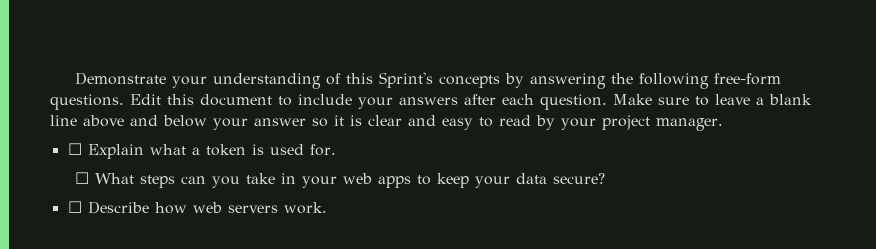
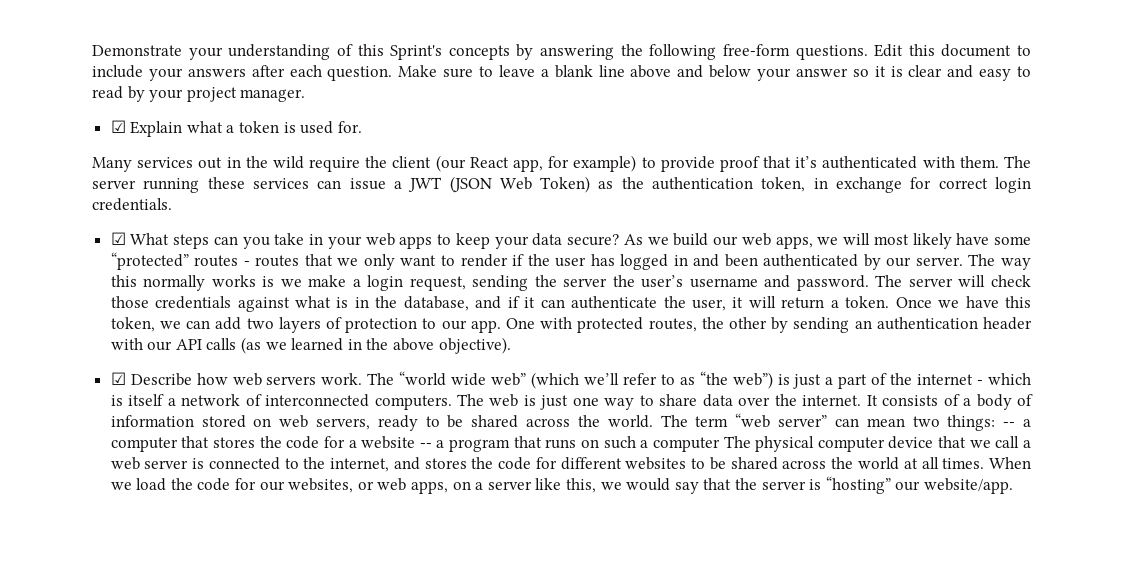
[67,143,82,155] ☐ -> [110,120,126,133] ☑
[74,172,89,184] ☐ -> [92,155,1031,172] [92,176,1031,193] [92,198,172,211] [110,232,126,245] Many services out in the wild require the client (our React app, for example) to provide proof that it’s authenticated with them. The server running these services can issue a JWT (JSON Web Token) as the authentication token, in exchange for correct login credentials. // ☑
[67,201,82,213] // ☐ -> [623,233,1031,249] [110,252,1031,270] [110,275,1031,291] [110,296,1031,312] [110,317,1032,333] [110,337,511,354] [110,372,126,385] As we build our web apps, we will most likely have some “protected” routes - routes that we only want to render if the user has logged in and been authenticated by our server. The way this normally works is we make a login request, sending the server the user’s username and password. The server will check those credentials against what is in the database, and if it can authenticate the user, it will return a token. Once we have this token, we can add two layers of protection to our app. One with protected routes, the other by sending an authentication header with our API calls (as we learned in the above objective). // ☑
(327, 208) none -> [367,371,1032,389] [110,394,1033,410] [110,413,1031,431] [110,436,1032,452] [110,457,1032,472] [110,476,1013,494] The “world wide web” (which we’ll refer to as “the web”) is just a part of the internet - which is itself a network of interconnected computers. The web is just one way to share data over the internet. It consists of a body of information stored on web servers, ready to be shared across the world. The term “web server” can mean two things: -- a computer that stores the code for a website -- a program that runs on such a computer The physical computer device that we call a web server is connected to the internet, and stores the code for different websites to be shared across the world at all times. When we load the code for our websites, or web apps, on a server like this, we would say that the server is “hosting” our website/app.

